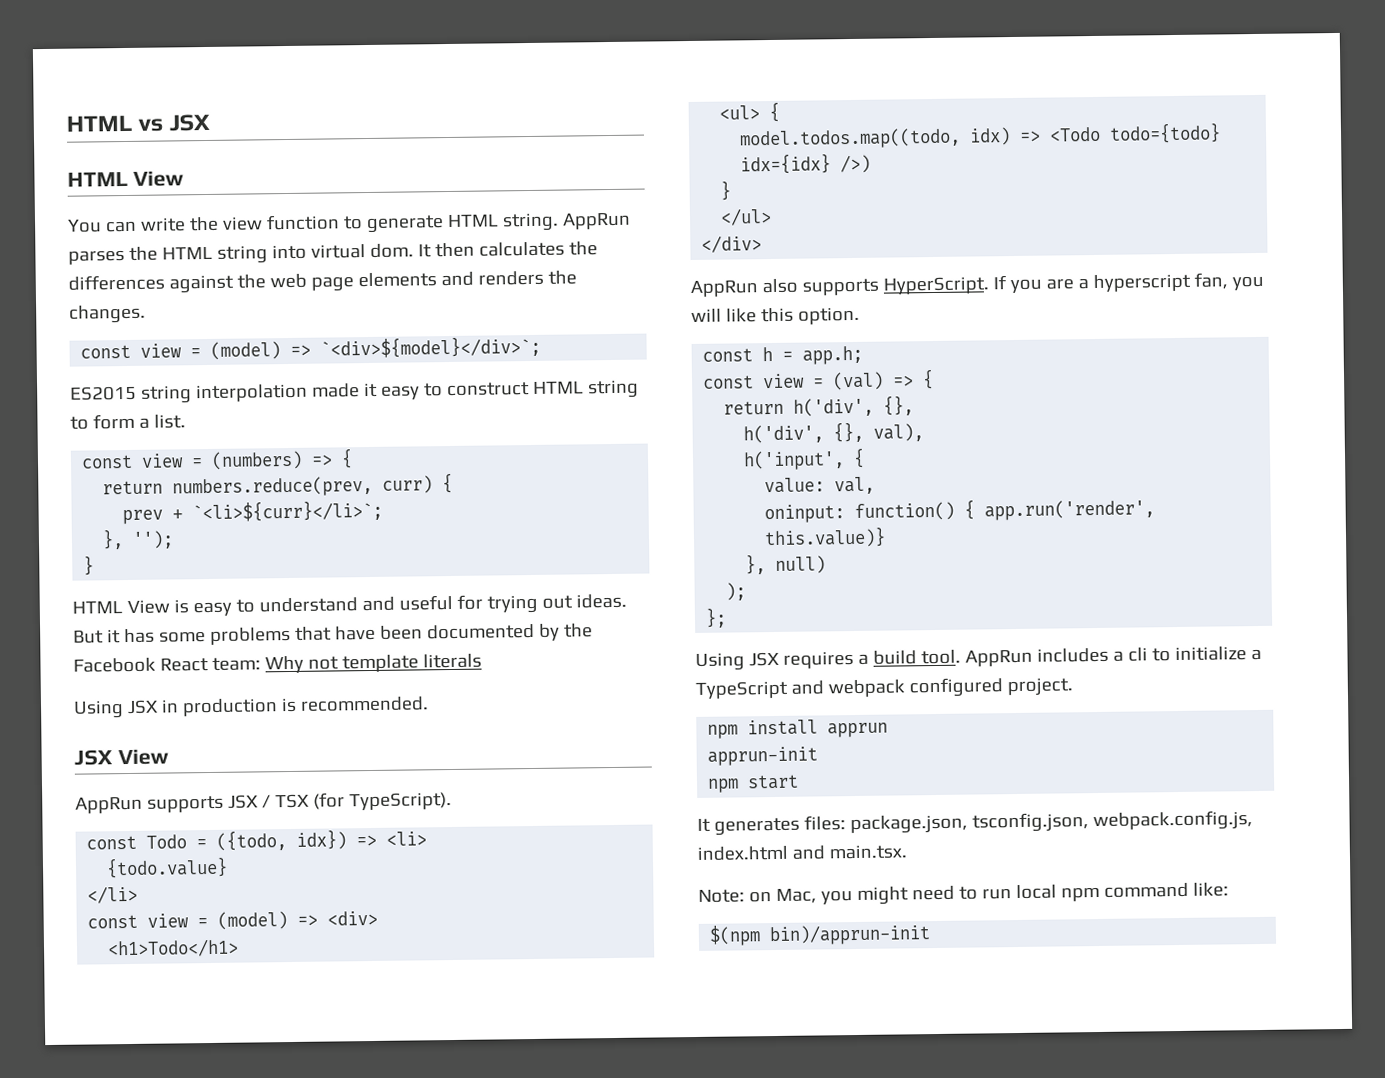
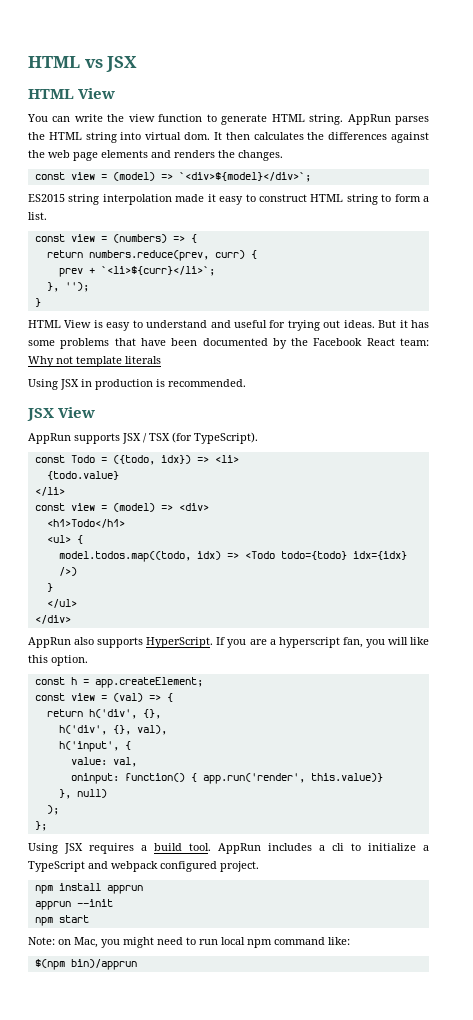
[802,345,864,365] app.h; -> [94,677,203,688] app.createElement;
[707,746,819,766] apprun-init -> [34,899,113,910] apprun --init
[697,810,1253,836] [697,844,907,861] // It generates files: package.json, tsconfig.json, webpack.config.js, index.html and main.tsx. -> (89, 919) none
[769,924,932,946] bin)/apprun-init -> [70,959,137,970] bin)/apprun

